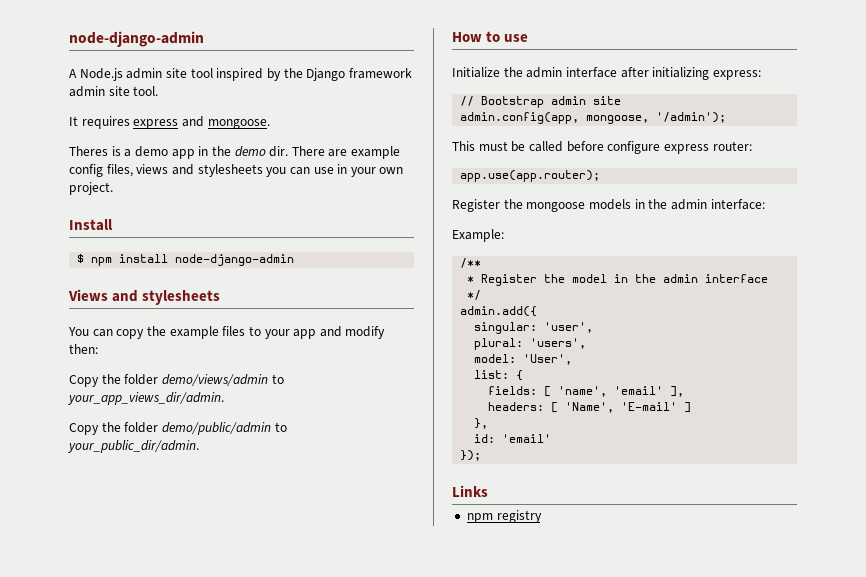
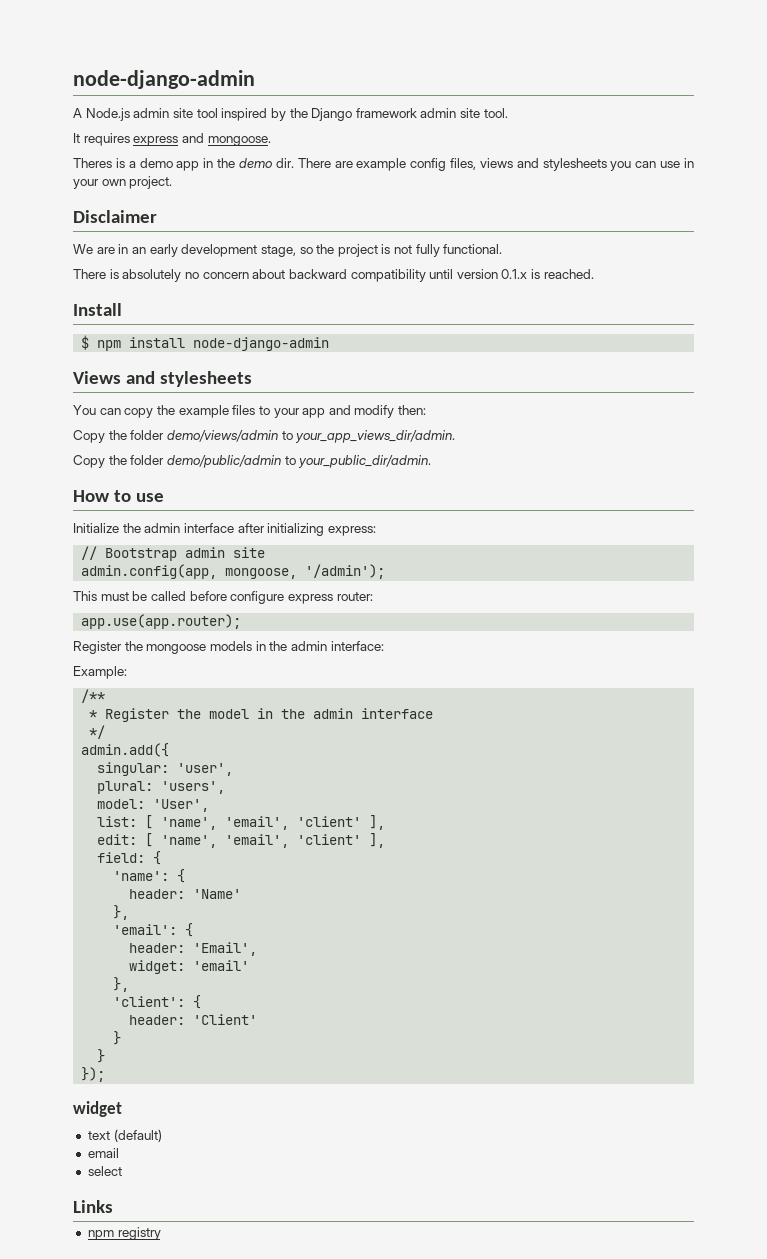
(113, 188) none -> [73,210,157,223] [73,244,503,257] [73,269,594,282] // Disclaimer // We are in an early development stage, so the project is not fully functional. // There is absolutely no concern about backward compatibility until version 0.1.x is reached.
[516,370,524,381] [488,386,685,397] [488,402,692,413] [474,418,489,429] [474,434,552,443] [460,450,482,461] { // fields: [ 'name', 'email' ], // headers: [ 'Name', 'E-mail' ] // }, // id: 'email' // }); -> [145,815,386,830] [97,833,386,848] [97,851,162,865] [113,869,186,883] [129,889,242,899] [113,905,130,920] [113,923,194,937] [129,942,258,956] [129,960,250,974] [113,977,130,992] [113,995,202,1009] [129,1014,258,1025] [113,1031,122,1045] [97,1049,106,1063] [81,1067,106,1082] [73,1101,122,1117] [87,1129,162,1142] [87,1148,119,1158] [87,1166,122,1176] [ 'name', 'email', 'client' ], // edit: [ 'name', 'email', 'client' ], // field: { // 'name': { // header: 'Name' // }, // 'email': { // header: 'Email', // widget: 'email' // }, // 'client': { // header: 'Client' // } // } // }); // widget // text (default) // email // select

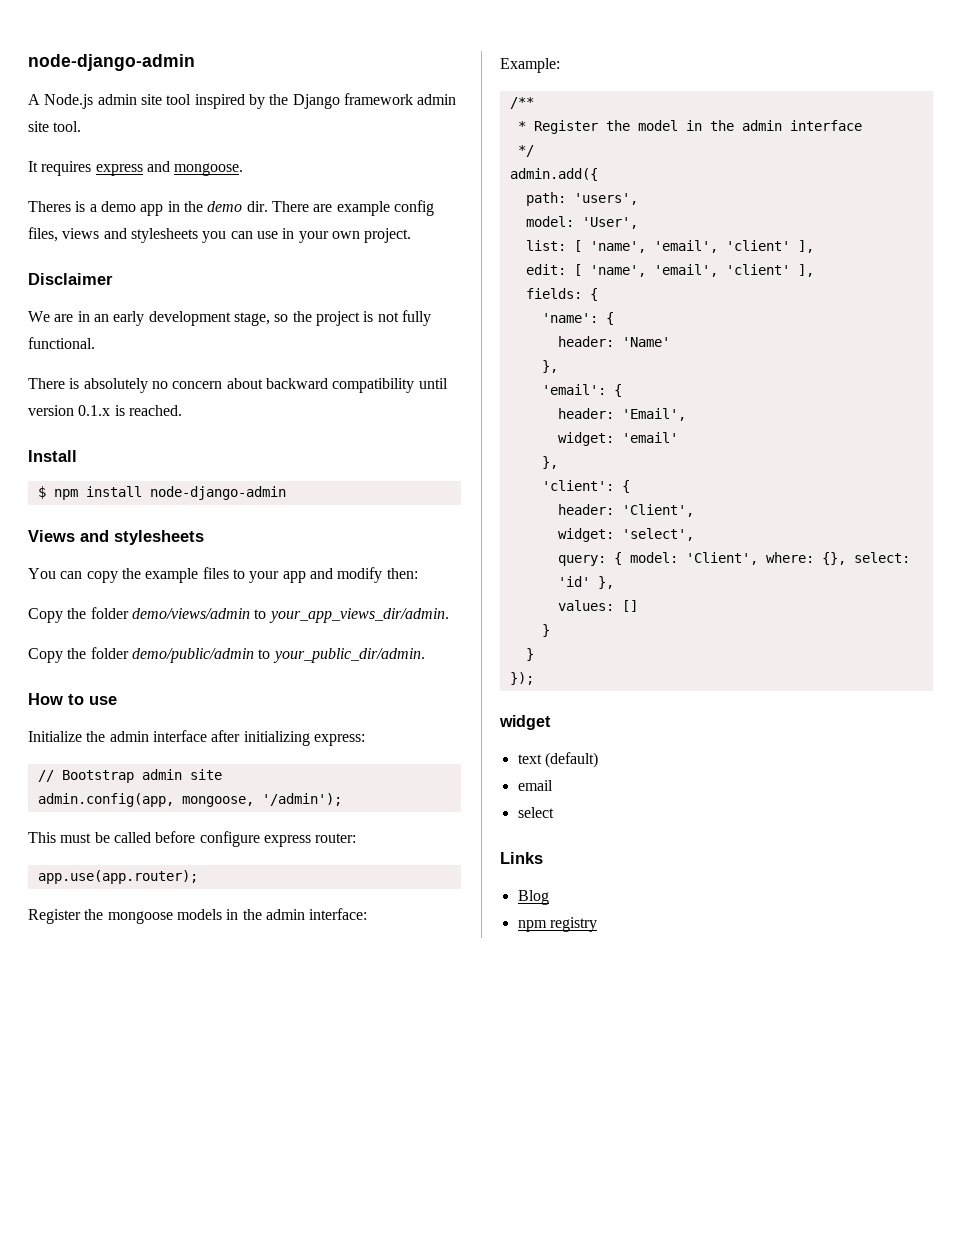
[97,762,234,776] [97,781,154,794] singular: 'user', // plural: -> [525,192,566,206] path:
[97,852,146,863] field: -> [525,288,582,299] fields:
[193,1014,258,1025] 'Client' -> [621,504,694,517] [557,528,694,542] [557,552,910,566] [557,576,614,589] [557,600,638,612] 'Client', // widget: 'select', // query: { model: 'Client', where: {}, select: 'id' }, // values: []
(113, 1206) none -> [517,890,549,905] // Blog

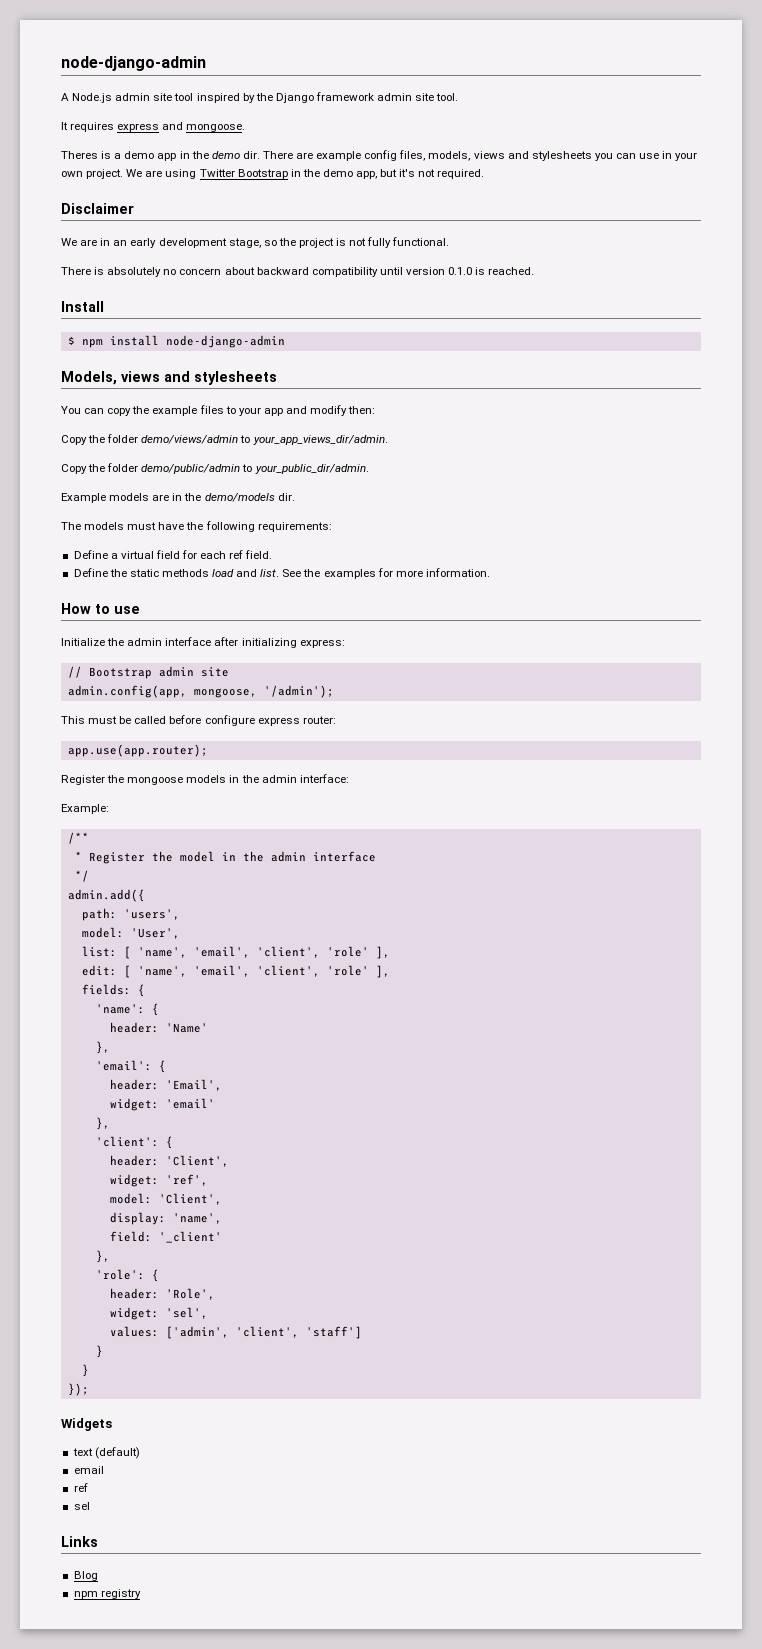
(58, 234) none -> [428,151,471,161] models,
(412, 235) none -> [126,169,485,179] We are using Twitter Bootstrap in the demo app, but it's not required.
[78,405,111,416] 0.1.x -> [448,267,473,275] 0.1.0
[28,530,75,542] Views -> [61,371,160,385] Models, views
(425, 655) none -> [61,493,295,503] [61,521,332,532] [73,550,273,559] [73,568,490,579] // Example models are in the demo/models dir. // The models must have the following requirements: // Define a virtual field for each ref field. // Define the static methods load and list. See the examples for more information.
[725,240,790,251] 'client' -> [256,946,369,958] 'client', 'role'
[725,264,790,275] 'client' -> [256,965,369,977] 'client', 'role'
[621,528,694,541] [557,552,622,566] 'select', // query: { -> [165,1174,208,1186] 'ref', //
[765,552,910,565] [557,576,614,589] [557,600,638,612] where: {}, select: 'id' }, // values: [] -> [109,1212,222,1225] [109,1231,222,1243] [95,1250,110,1263] [95,1269,159,1282] [109,1288,215,1300] [109,1307,208,1320] [109,1326,362,1339] // display: 'name', // field: '_client' // }, // 'role': { // header: 'Role', // widget: 'sel', // values: ['admin', 'client', 'staff']
[499,715,551,730] widget -> [61,1418,112,1431] Widgets
[517,807,554,818] select -> [73,1483,88,1492] [73,1502,90,1510] ref // sel

